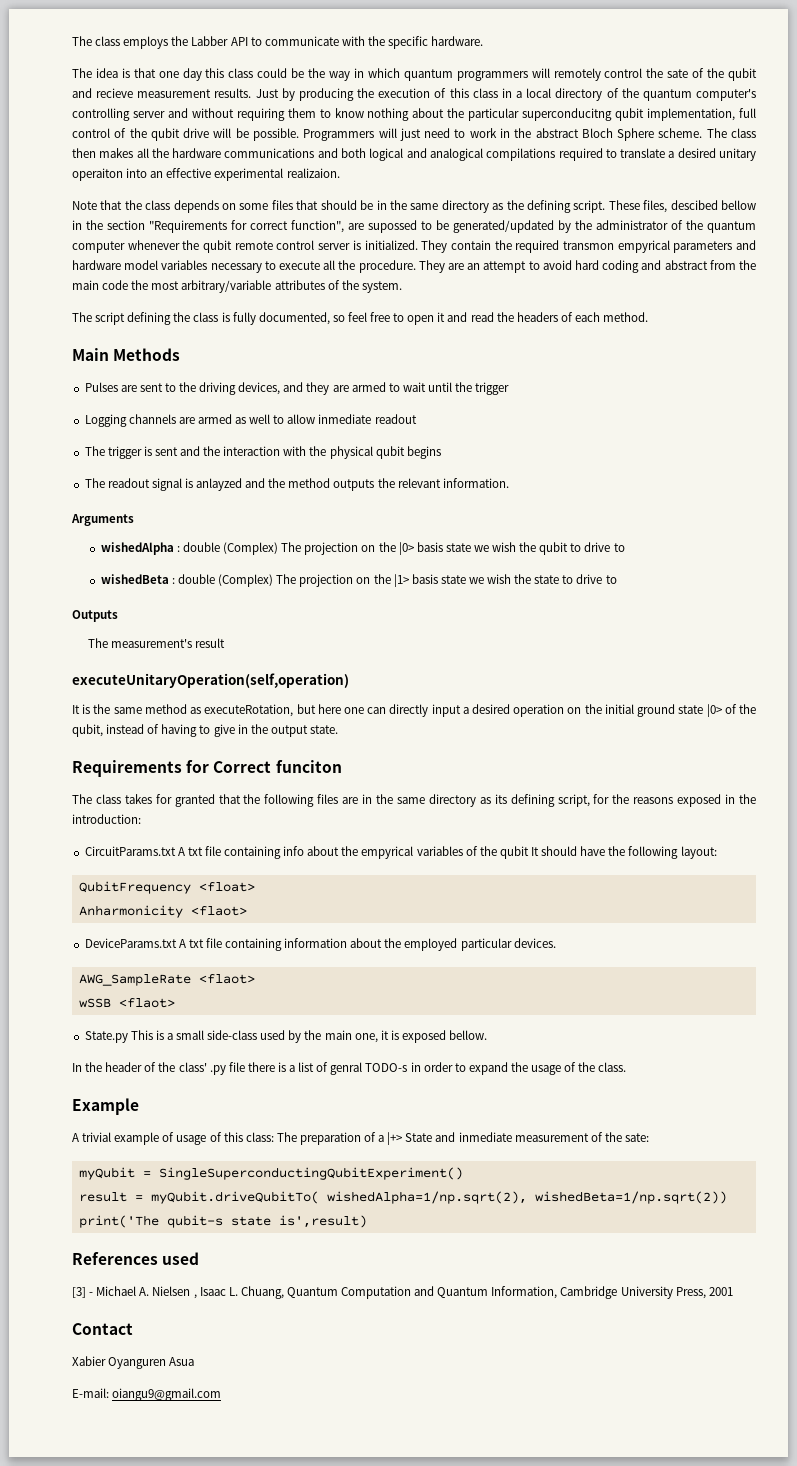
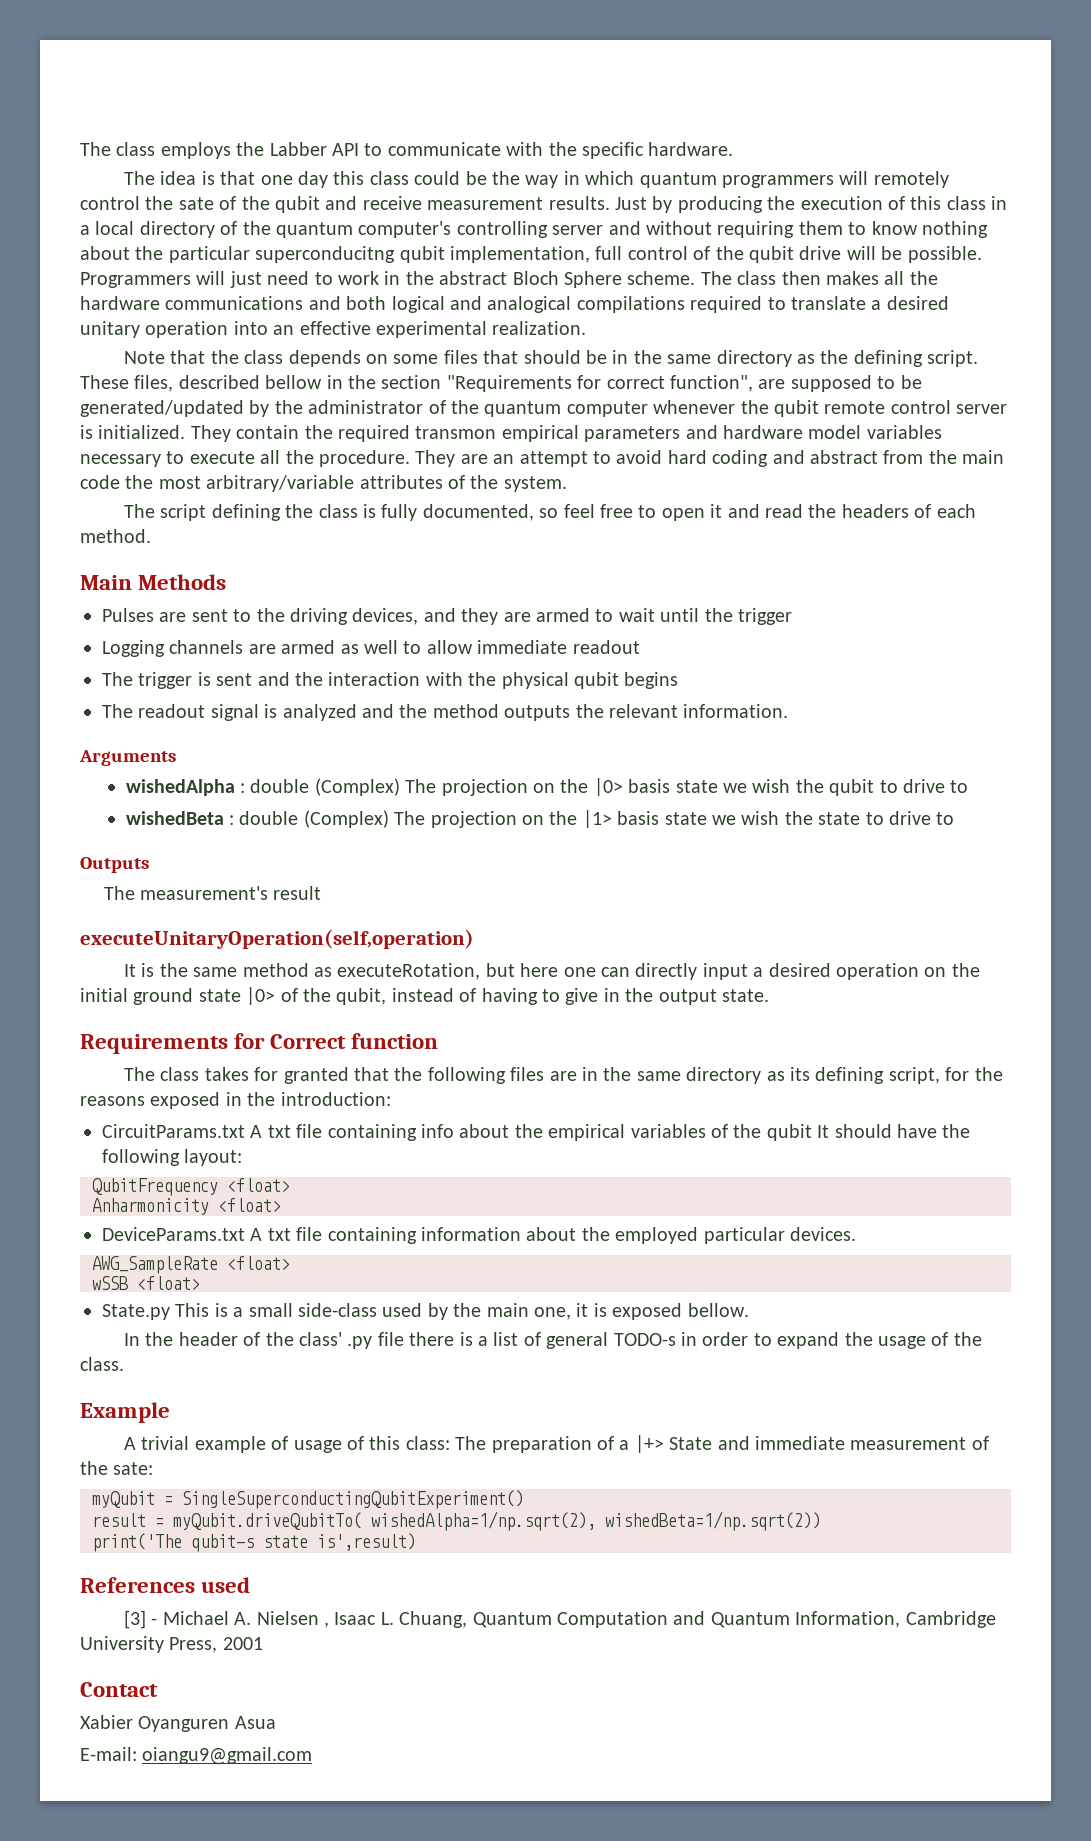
[96,88,134,98] recieve -> [362,196,422,210] receive
[72,168,123,181] operaiton -> [145,321,229,338] operation
[286,168,340,178] realizaion. -> [492,321,587,335] realization.
[670,200,718,210] descibed -> [178,375,260,389] described
[368,220,417,233] supossed -> [790,375,872,392] supposed
[617,240,670,253] empyrical -> [501,425,579,442] empirical
[318,414,372,424] inmediate -> [477,640,568,654] immediate
[196,478,243,491] anlayzed -> [282,704,357,721] analyzed
[275,760,342,773] funciton -> [351,1033,439,1049] function
[361,846,414,859] empyrical -> [548,1124,626,1141] empirical
[190,906,247,916] <flaot> -> [218,1198,281,1212] <float>
[198,974,255,984] <flaot> -> [227,1256,290,1270] <float>
[118,998,175,1008] <flaot> -> [137,1276,200,1290] <float>
[330,1062,363,1075] genral -> [546,1332,609,1349] general
[458,1132,512,1142] inmediate -> [755,1436,846,1450] immediate

